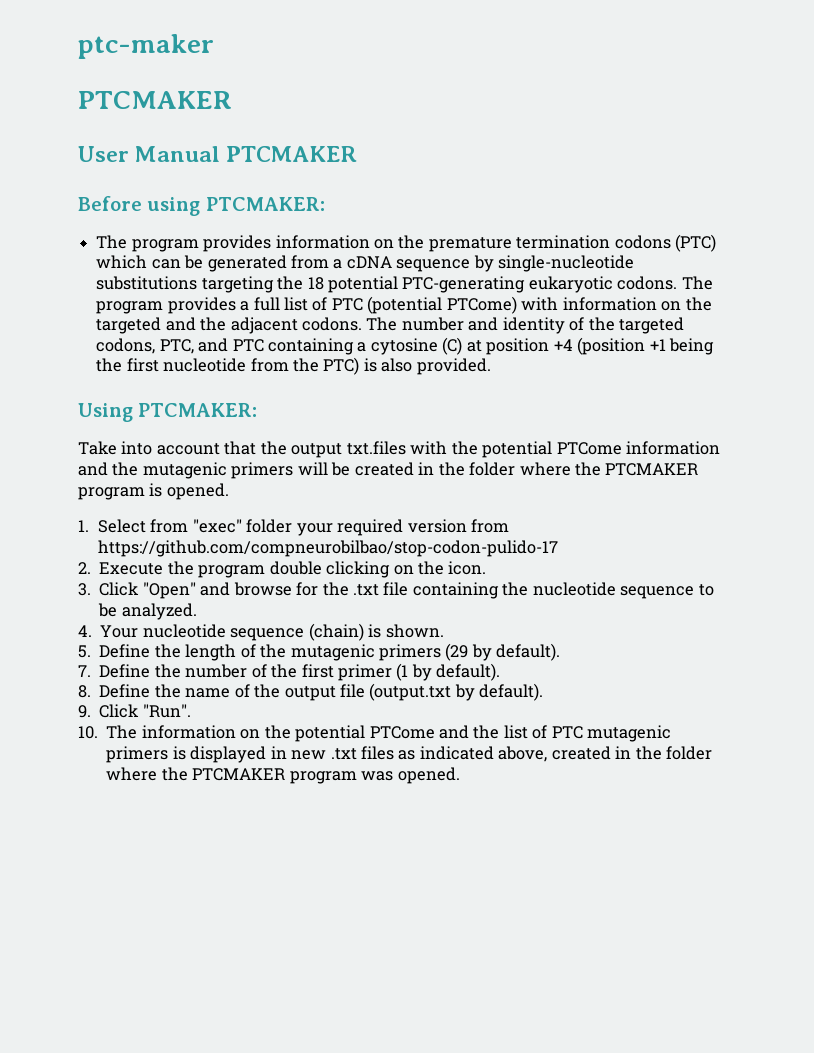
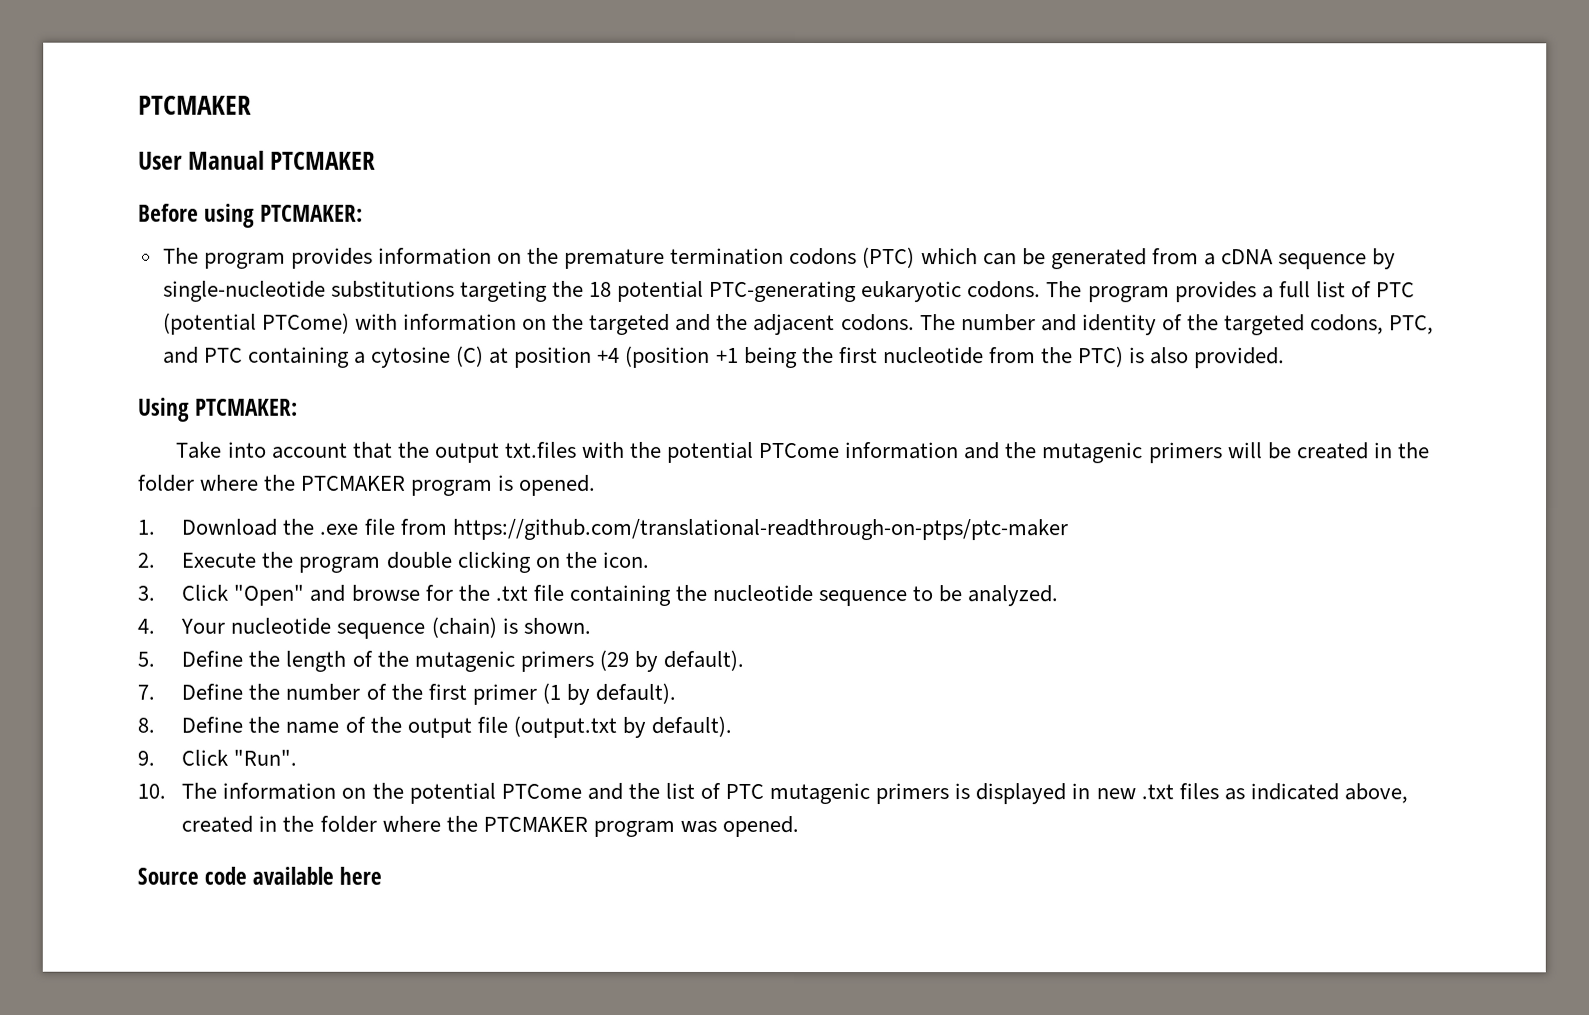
[78,34,214,59] ptc-maker // -> (138, 105) none
[97,519,509,536] [97,540,558,557] Select from "exec" folder your required version from https://github.com/compneurobilbao/stop-codon-pulido-17 -> [181,518,1068,541] Download the .exe file from https://github.com/translational-readthrough-on-ptps/ptc-maker
(460, 775) none -> [137,866,383,885] // Source code available here

